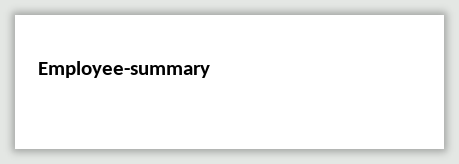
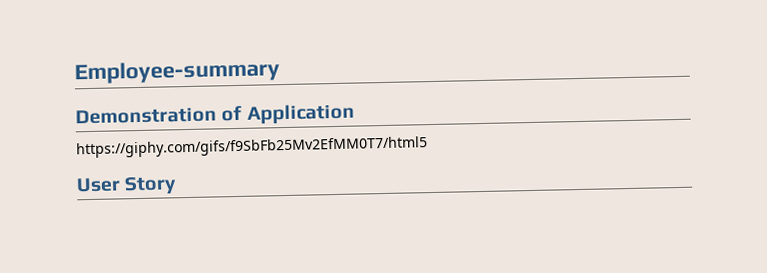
(210, 69) none -> [75,103,355,125] [76,136,428,159] [76,176,178,196] // Demonstration of Application // https://giphy.com/gifs/f9SbFb25Mv2EfMM0T7/html5 // User Story

